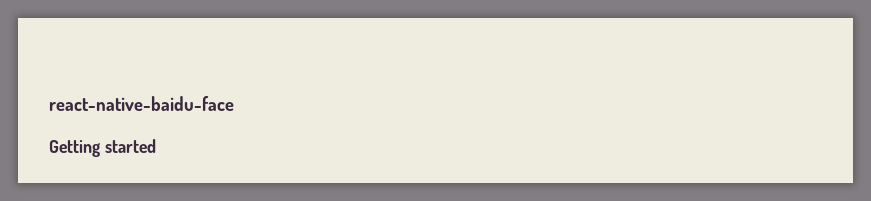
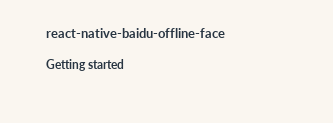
[49,96,234,111] react-native-baidu-face -> [46,28,225,38] react-native-baidu-offline-face

